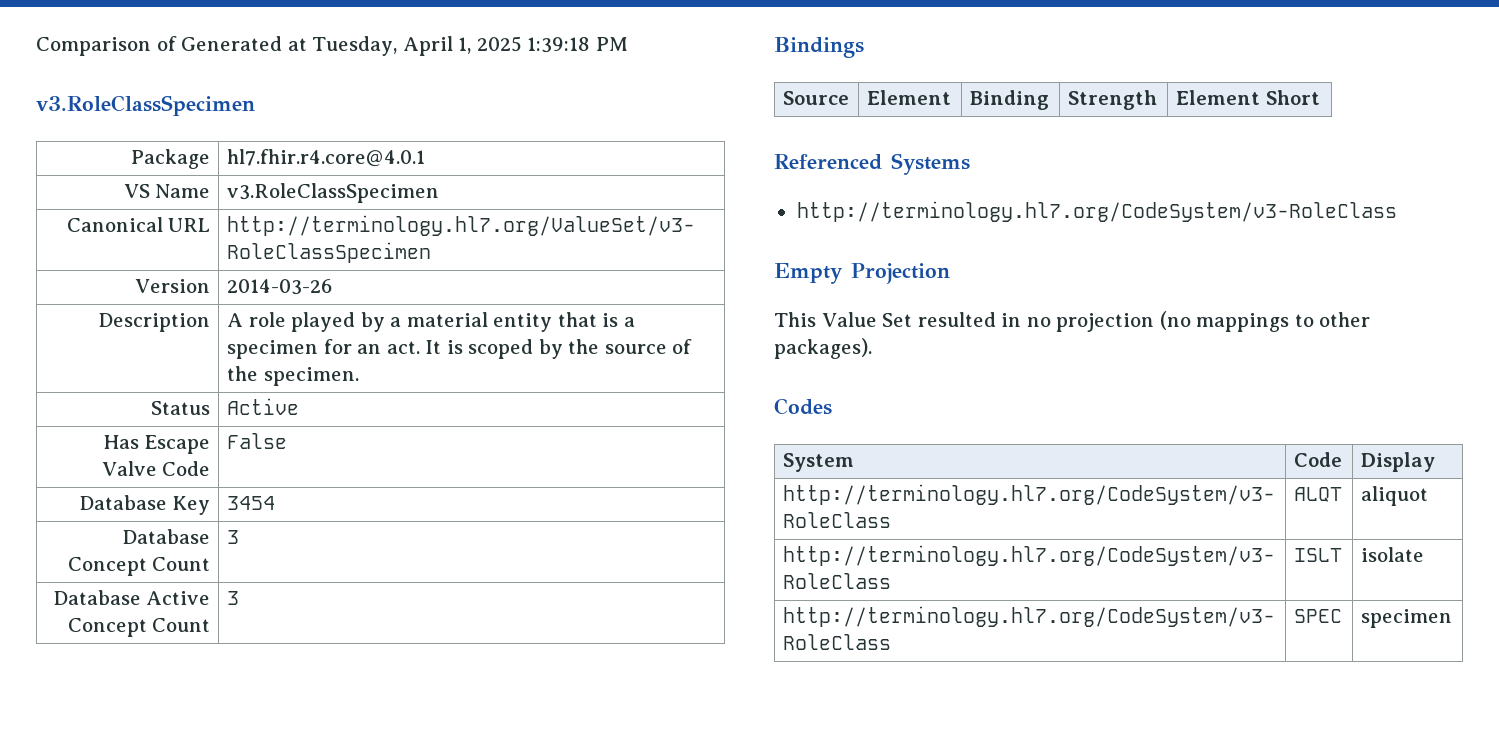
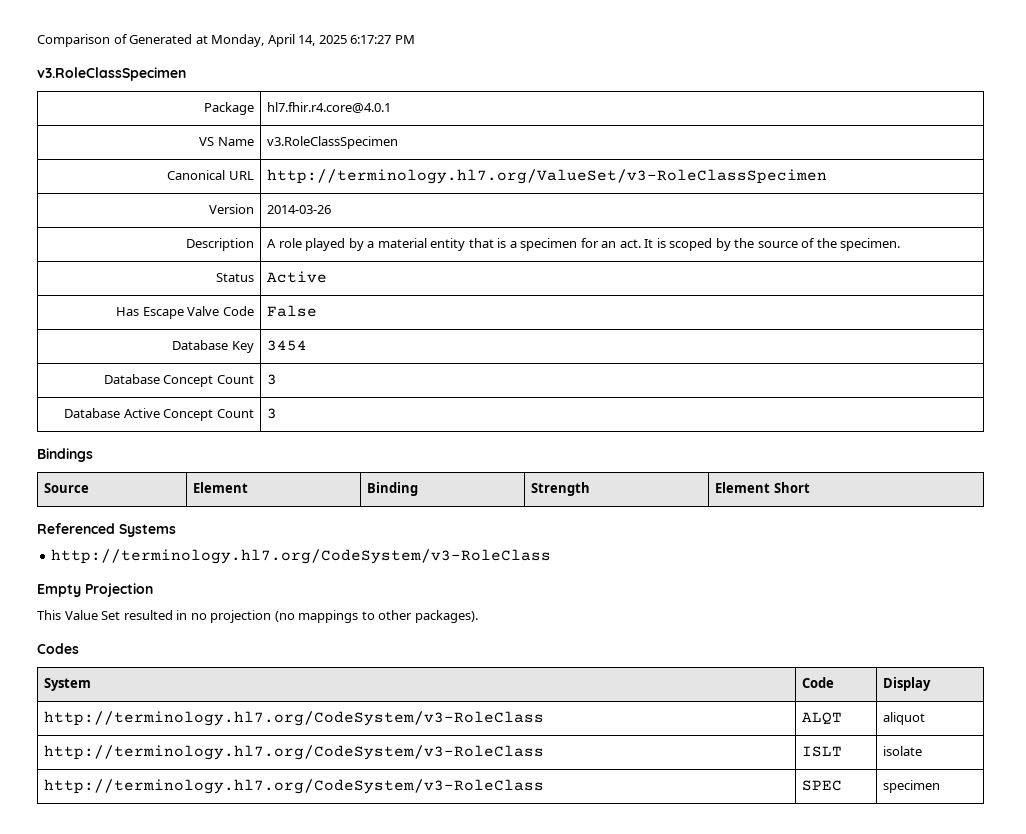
[312,36,591,56] Tuesday, April 1, 2025 1:39:18 -> [211,34,392,47] Monday, April 14, 2025 6:17:27

